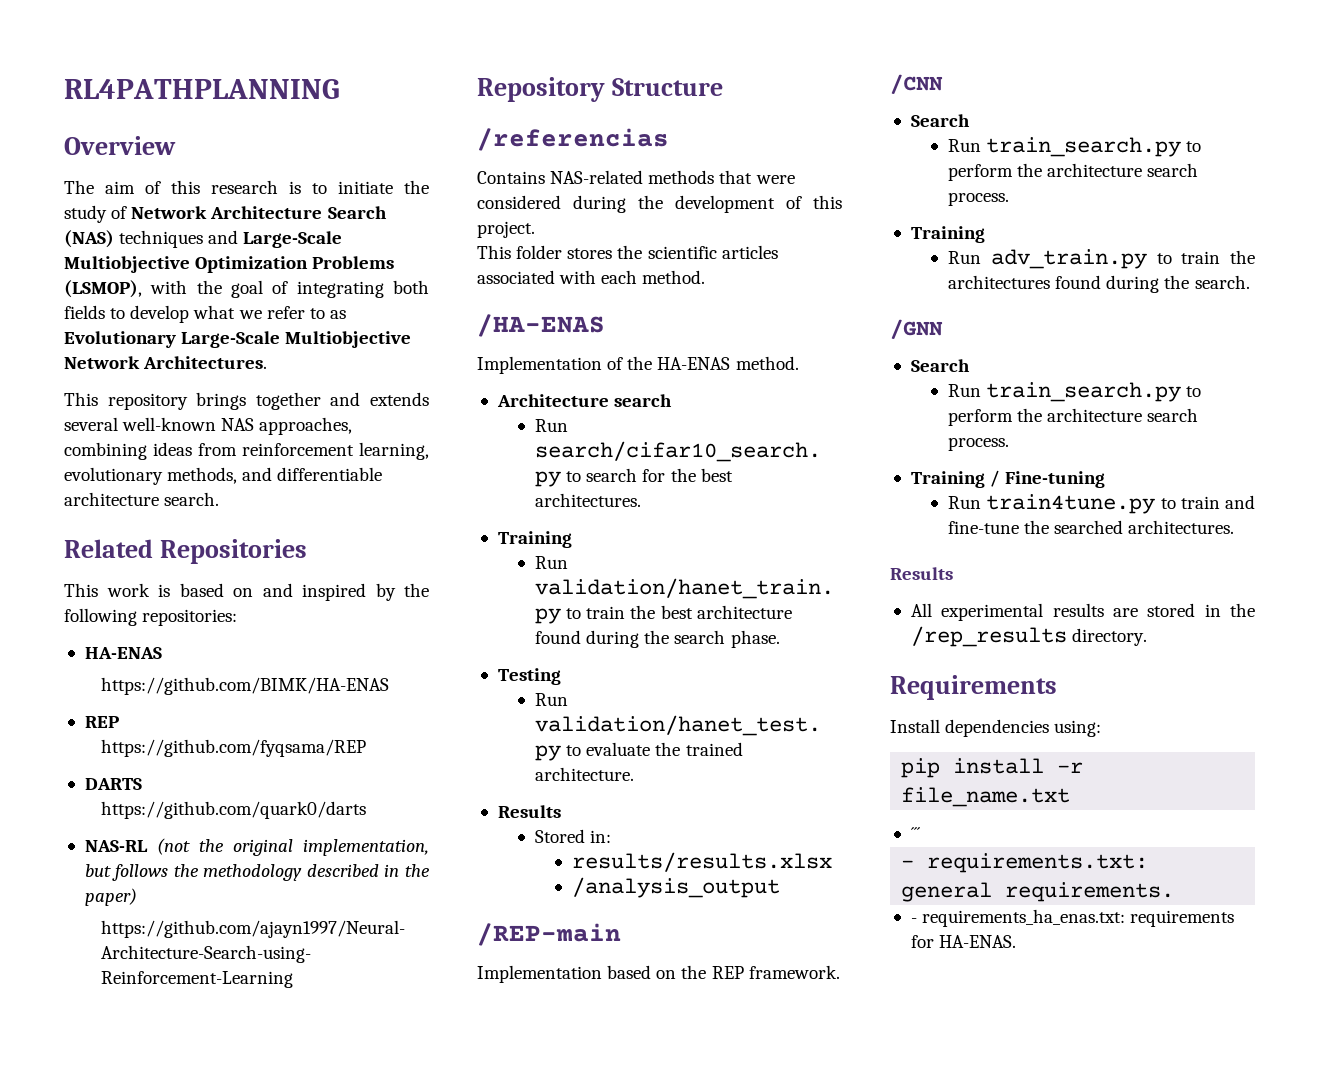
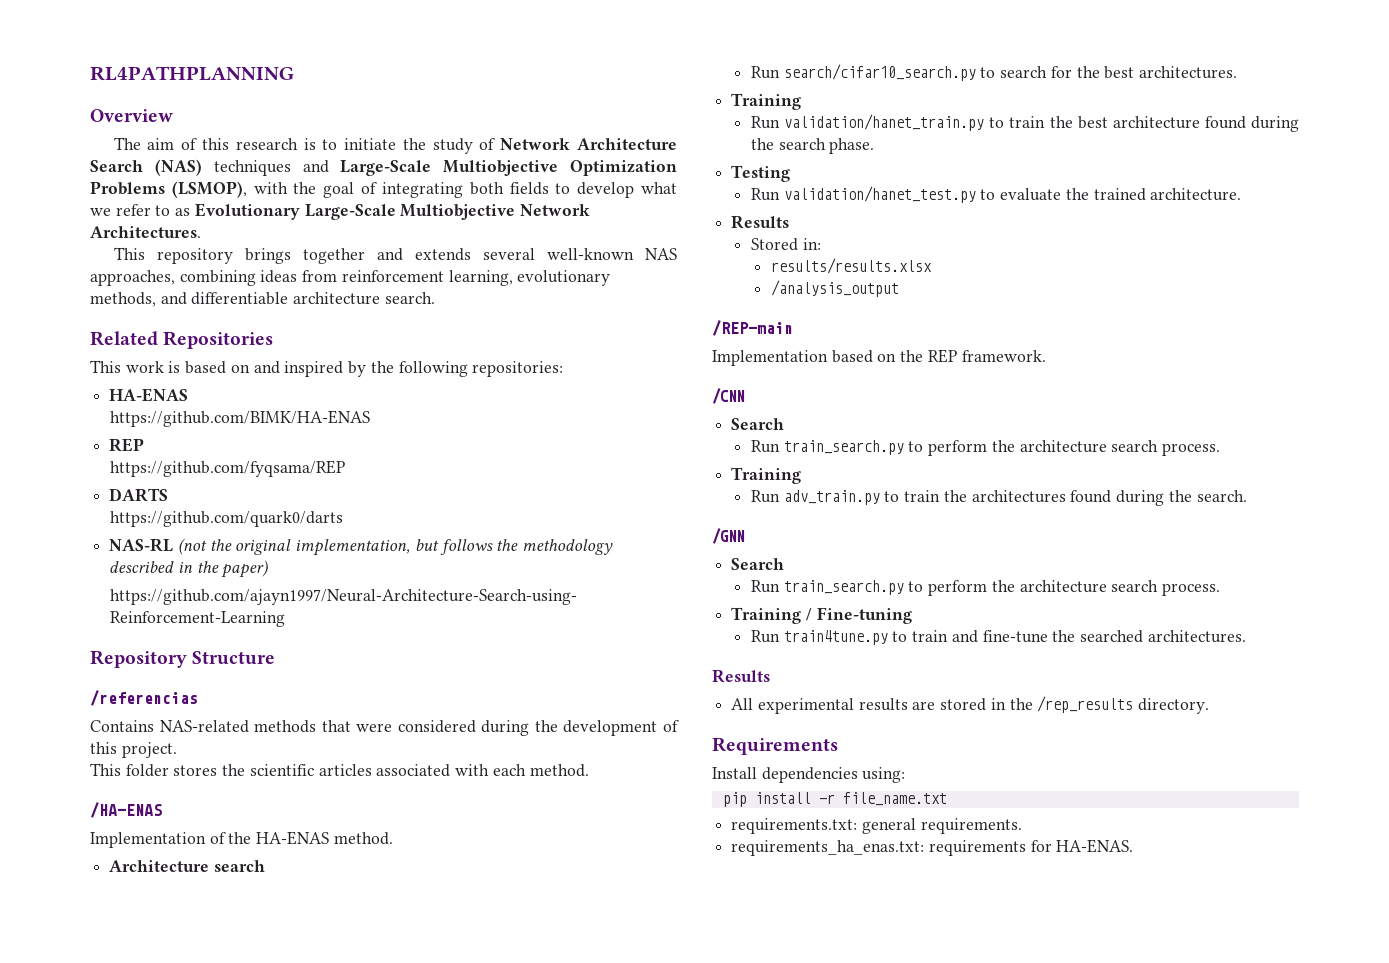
[910,827,920,840] [901,860,915,868] ´´´ // - -> (947, 799) none
[910,918,917,923] - -> (1022, 826) none

